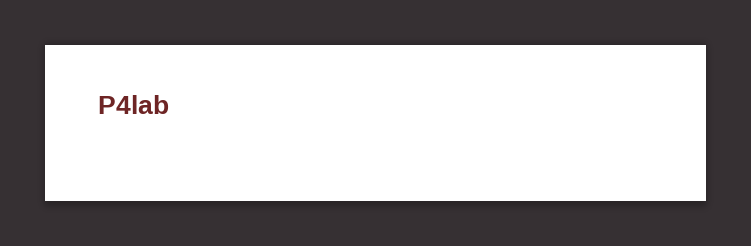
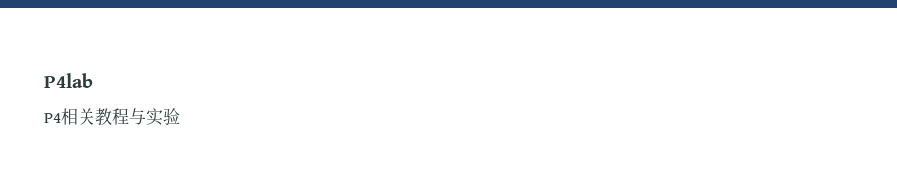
(169, 104) none -> [44,108,180,126] // P4相关教程与实验

